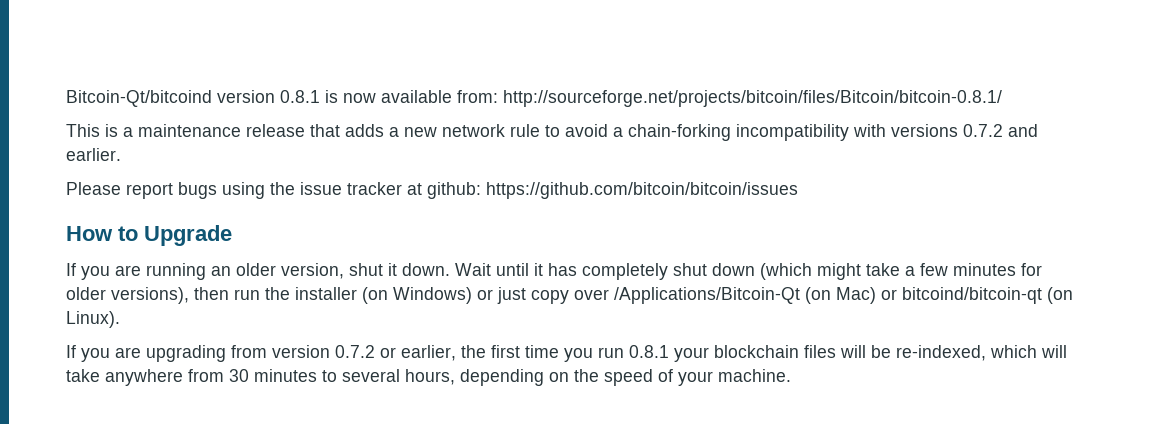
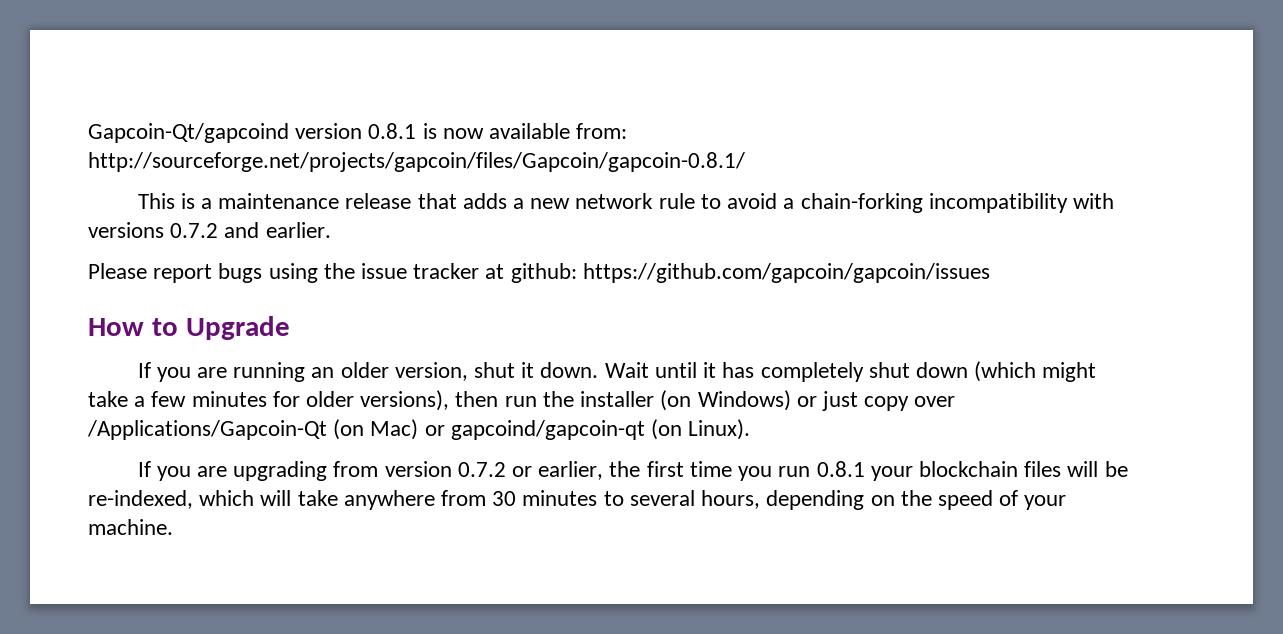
[66,90,212,107] Bitcoin-Qt/bitcoind -> [88,123,289,143] Gapcoin-Qt/gapcoind
[503,90,1002,107] http://sourceforge.net/projects/bitcoin/files/Bitcoin/bitcoin-0.8.1/ -> [88,152,745,172] http://sourceforge.net/projects/gapcoin/files/Gapcoin/gapcoin-0.8.1/
[486,182,798,199] https://github.com/bitcoin/bitcoin/issues -> [582,263,990,283] https://github.com/gapcoin/gapcoin/issues
[614,287,800,304] /Applications/Bitcoin-Qt -> [87,420,327,440] /Applications/Gapcoin-Qt
[902,287,1042,304] bitcoind/bitcoin-qt -> [450,420,645,440] gapcoind/gapcoin-qt

